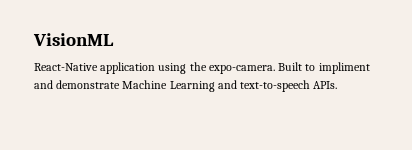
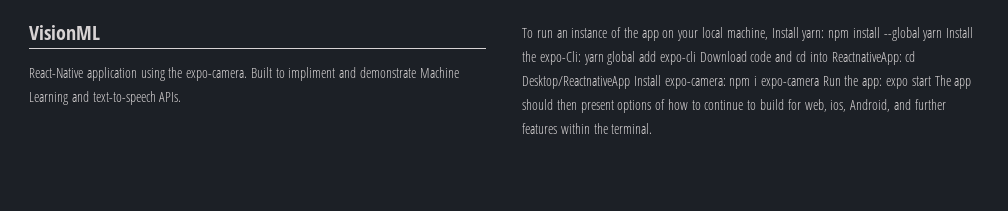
(338, 85) none -> [522,27,974,41] [522,51,916,65] [522,75,972,89] [522,99,946,113] [522,123,653,134] // To run an instance of the app on your local machine, Install yarn: npm install --global yarn Install the expo-Cli: yarn global add expo-cli Download code and cd into ReactnativeApp: cd Desktop/ReactnativeApp Install expo-camera: npm i expo-camera Run the app: expo start The app should then present options of how to continue to build for web, ios, Android, and further features within the terminal.

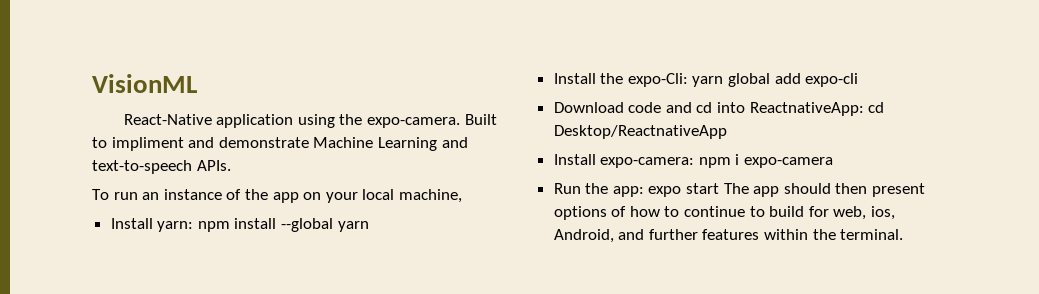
(768, 33) none -> (462, 196) //
(943, 35) none -> (369, 226) //
(696, 58) none -> (859, 80) //
(630, 82) none -> (727, 132) //
(819, 83) none -> (834, 162) //

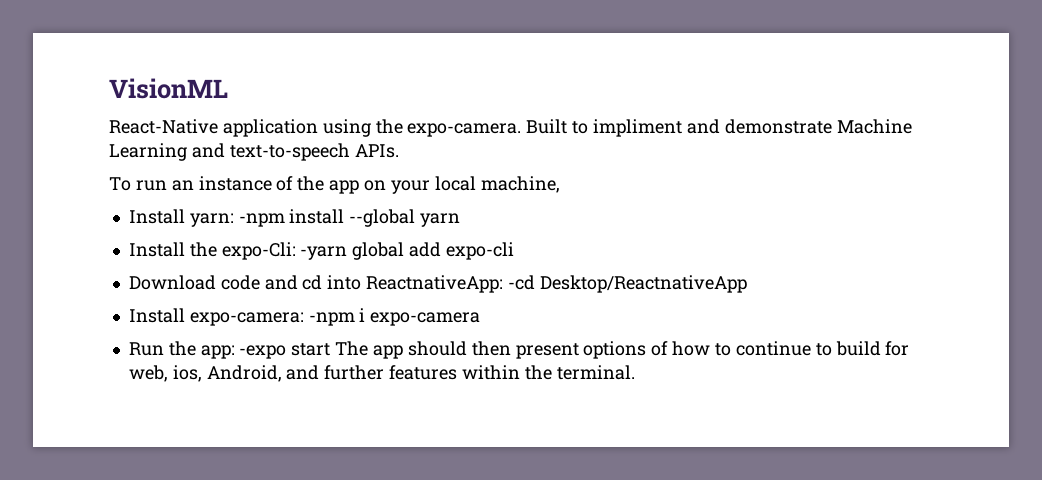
[197,221,230,232] npm -> [238,213,285,227] -npm
[692,76,724,87] yarn -> [300,246,348,260] -yarn
[868,102,885,113] cd -> [507,275,535,290] -cd
[698,157,731,168] npm -> [308,312,355,326] -npm
[648,186,682,197] expo -> [239,345,287,359] -expo

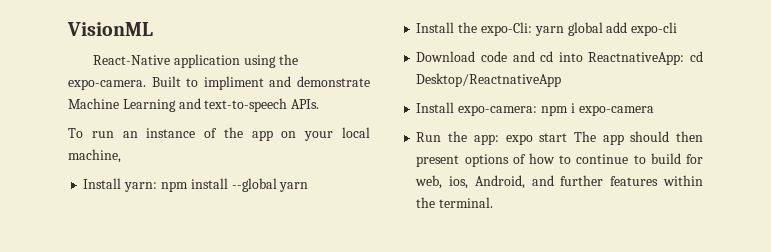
[238,213,285,227] -npm -> [160,181,188,192] npm
[300,246,348,260] -yarn -> [534,26,564,36] yarn
[507,275,535,290] -cd -> [690,51,703,62] cd
[308,312,355,326] -npm -> [540,105,568,116] npm
[239,345,287,359] -expo -> [505,134,533,145] expo

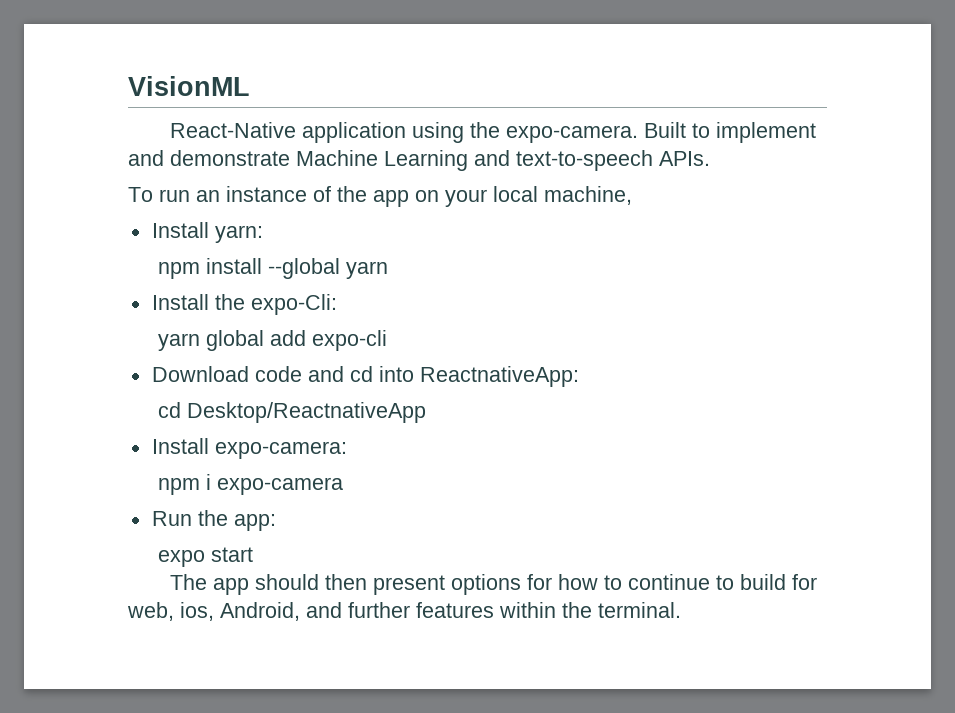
[203,76,264,90] impliment -> [715,122,816,143] implement
(158, 187) none -> (263, 234) //
(532, 29) none -> (337, 304) //
(685, 58) none -> (579, 376) //
(538, 110) none -> (347, 450) //
(499, 139) none -> (276, 522) //
(568, 137) none -> (253, 554) //
[512,154,526,164] of -> [526,574,552,590] for

